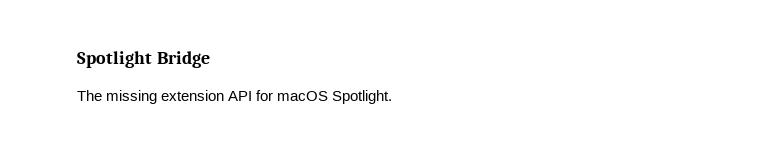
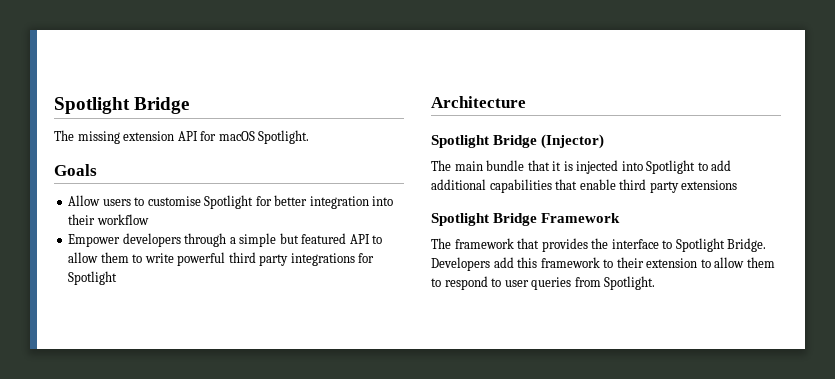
(393, 97) none -> [54,164,97,176] [68,195,394,209] [68,214,149,225] [68,233,383,247] [68,252,375,266] [68,271,118,285] [431,96,526,108] [431,134,605,149] [431,160,732,174] [431,179,738,193] [431,213,621,226] [431,238,767,252] [431,257,775,271] [431,276,656,290] // Goals // Allow users to customise Spotlight for better integration into their workflow // Empower developers through a simple but featured API to allow them to write powerful third party integrations for Spotlight // Architecture // Spotlight Bridge (Injector) // The main bundle that it is injected into Spotlight to add additional capabilities that enable third party extensions // Spotlight Bridge Framework // The framework that provides the interface to Spotlight Bridge. Developers add this framework to their extension to allow them to respond to user queries from Spotlight.

